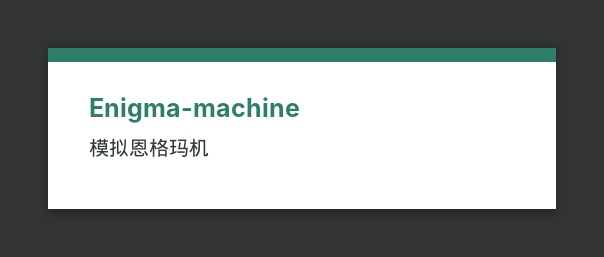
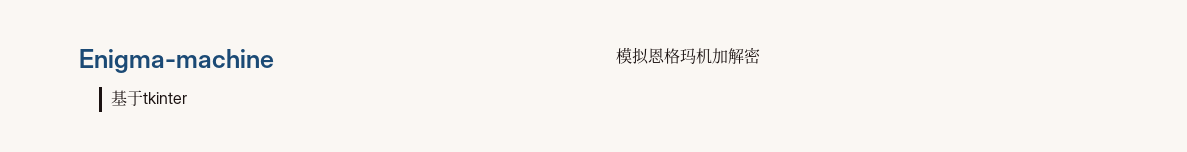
(300, 110) none -> [110,90,187,106] // 基于tkinter
(209, 147) none -> [712,47,760,64] 加解密

